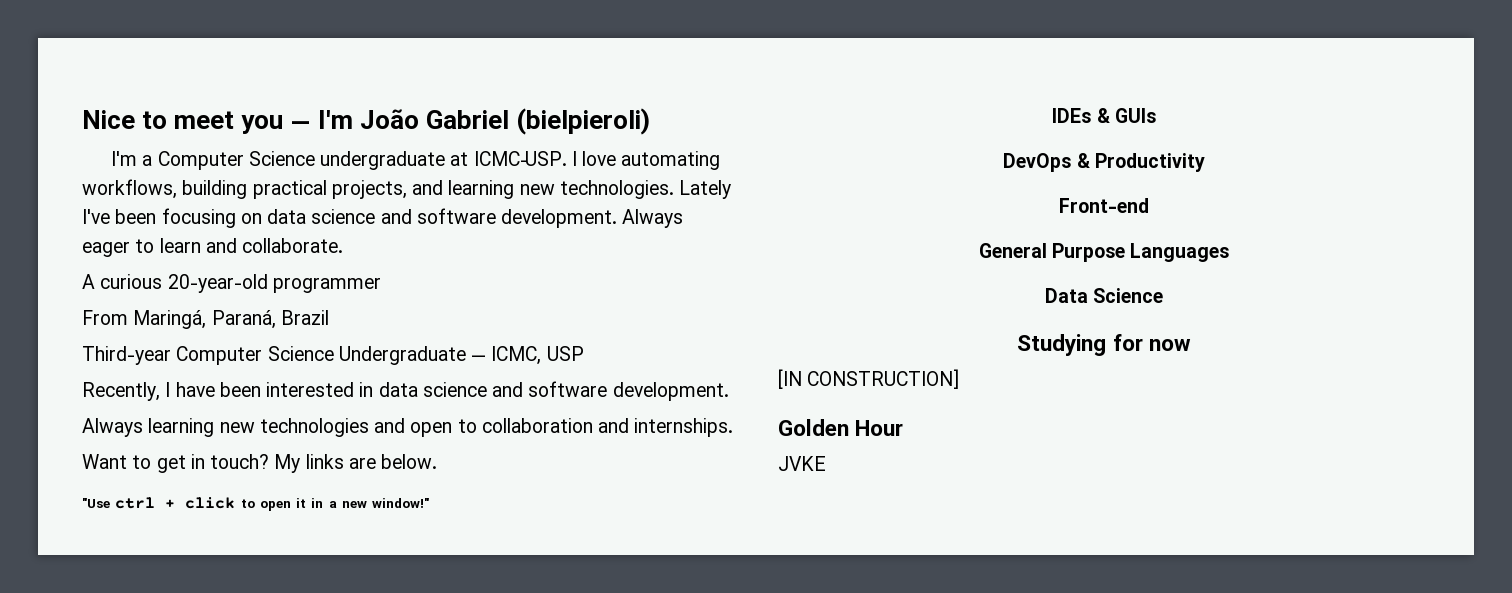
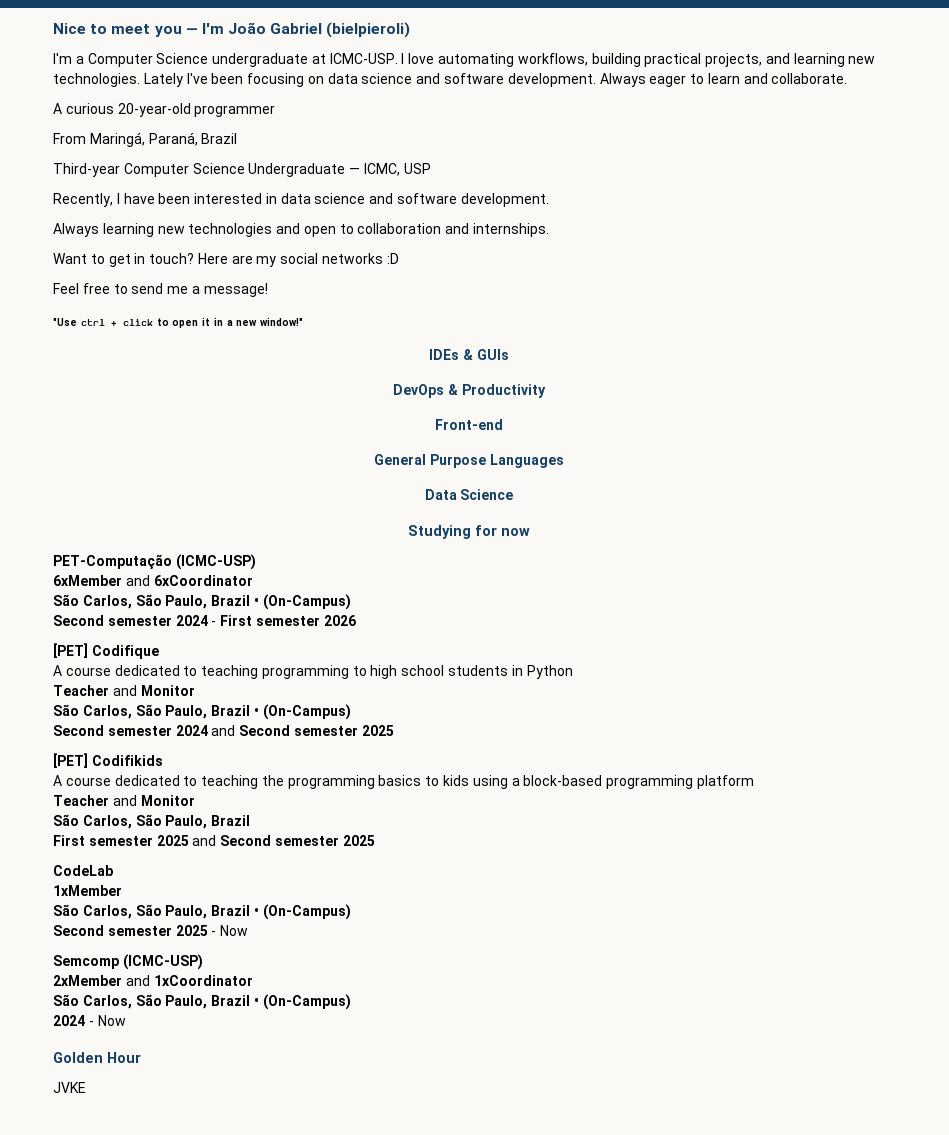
[274,454,438,473] My links are below. -> [197,253,399,267] [53,283,268,297] Here are my social networks :D // Feel free to send me a message!
[778,369,960,389] [IN CONSTRUCTION] -> [53,554,256,570] [53,575,253,586] [53,594,351,610] [53,615,356,626] [53,643,159,659] [53,665,573,679] [53,685,195,696] [53,704,351,720] [53,725,394,736] [53,753,163,768] [53,775,754,789] [53,795,195,806] [53,814,251,829] [53,835,375,846] [53,865,113,876] [53,885,122,896] [53,904,351,920] [53,925,249,936] [53,954,203,970] [53,975,253,986] [53,994,351,1010] [53,1015,126,1026] PET-Computação (ICMC-USP) // 6xMember and 6xCoordinator // São Carlos, São Paulo, Brazil • (On-Campus) // Second semester 2024 - First semester 2026 // [PET] Codifique // A course dedicated to teaching programming to high school students in Python // Teacher and Monitor // São Carlos, São Paulo, Brazil • (On-Campus) // Second semester 2024 and Second semester 2025 // [PET] Codifikids // A course dedicated to teaching the programming basics to kids using a block-based programming platform // Teacher and Monitor // São Carlos, São Paulo, Brazil // First semester 2025 and Second semester 2025 // CodeLab // 1xMember // São Carlos, São Paulo, Brazil • (On-Campus) // Second semester 2025 - Now // Semcomp (ICMC-USP) // 2xMember and 1xCoordinator // São Carlos, São Paulo, Brazil • (On-Campus) // 2024 - Now

